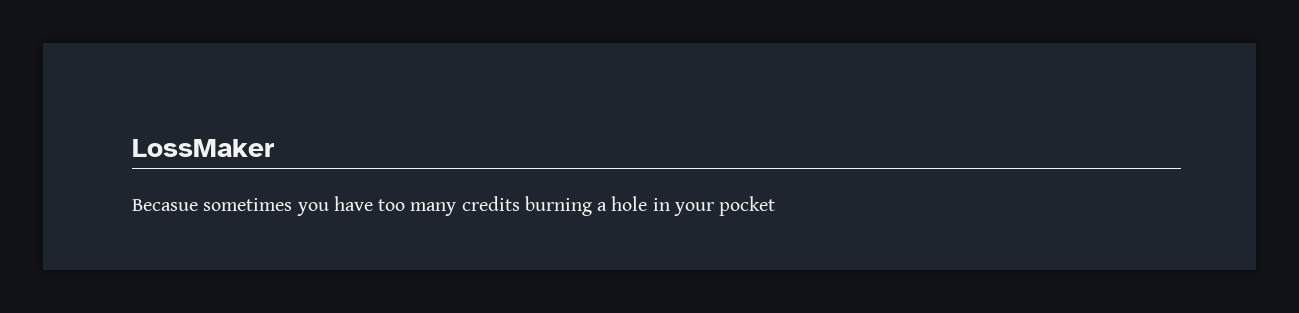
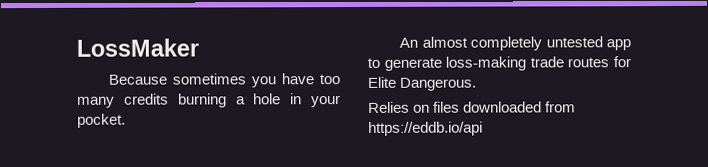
[132,199,198,211] Becasue -> [108,74,169,85] Because
[719,196,776,216] pocket -> [77,113,126,128] [399,36,631,51] [367,56,631,71] [367,76,478,91] [368,101,577,113] [368,121,483,136] pocket. // An almost completely untested app to generate loss-making trade routes for Elite Dangerous. // Relies on files downloaded from https://eddb.io/api

